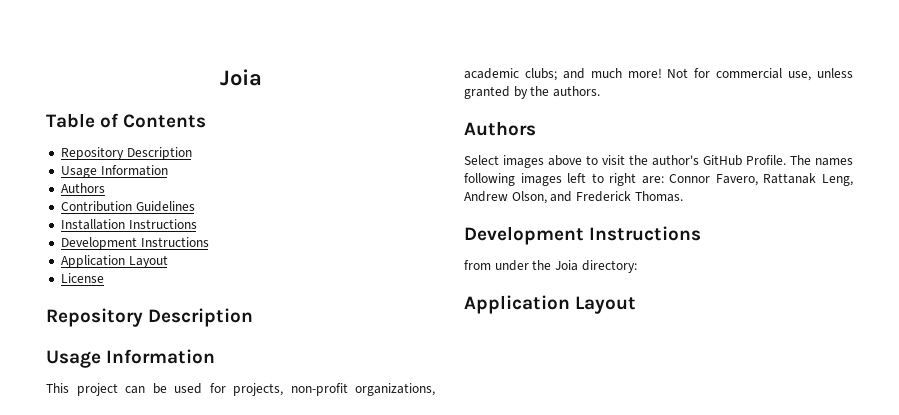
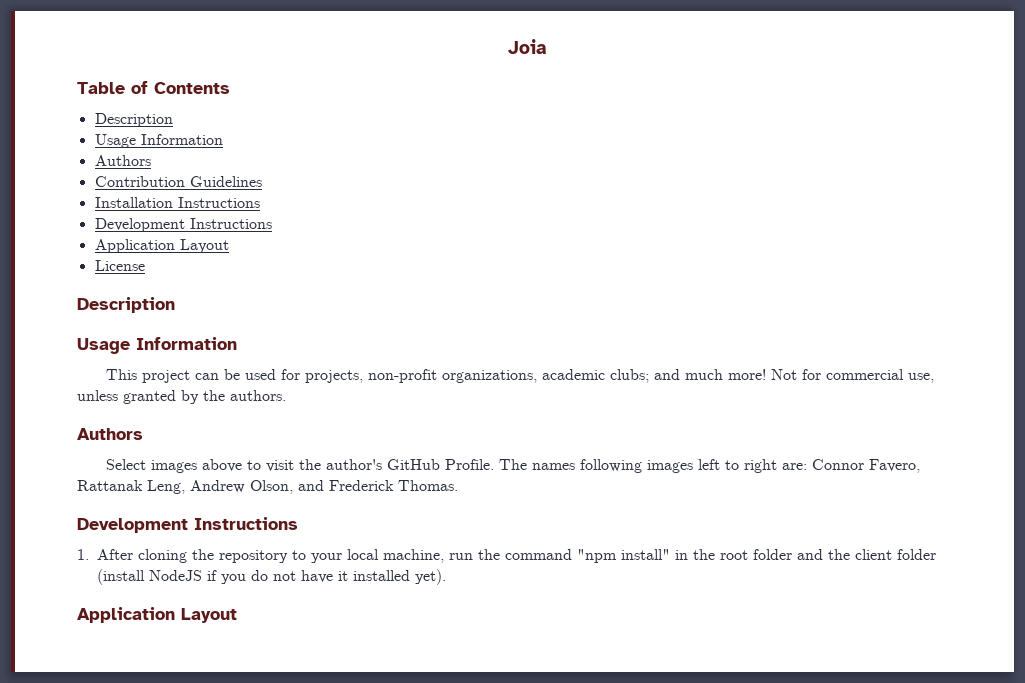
[60,147,124,160] Repository -> (230, 88) none
[46,308,143,327] Repository -> (145, 265) none
[464,260,637,273] from under the Joia directory: -> [77,549,937,563] [97,569,447,585] 1. After cloning the repository to your local machine, run the command "npm install" in the root folder and the client folder (install NodeJS if you do not have it installed yet).

